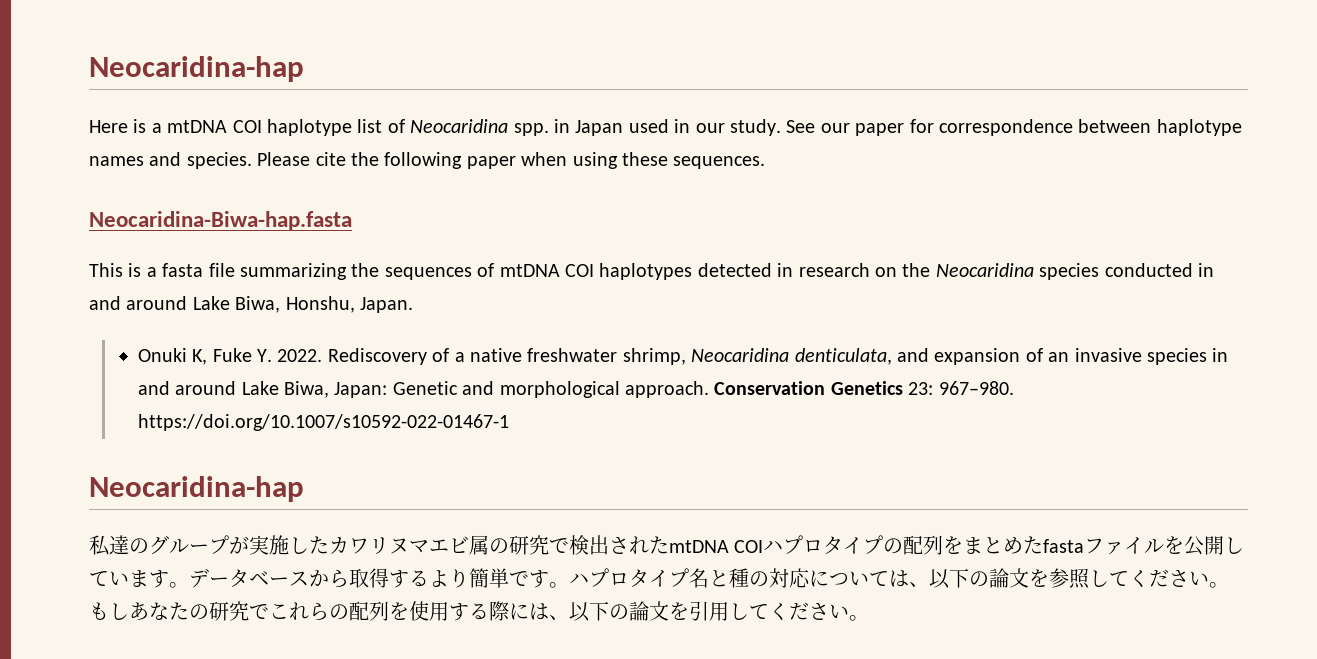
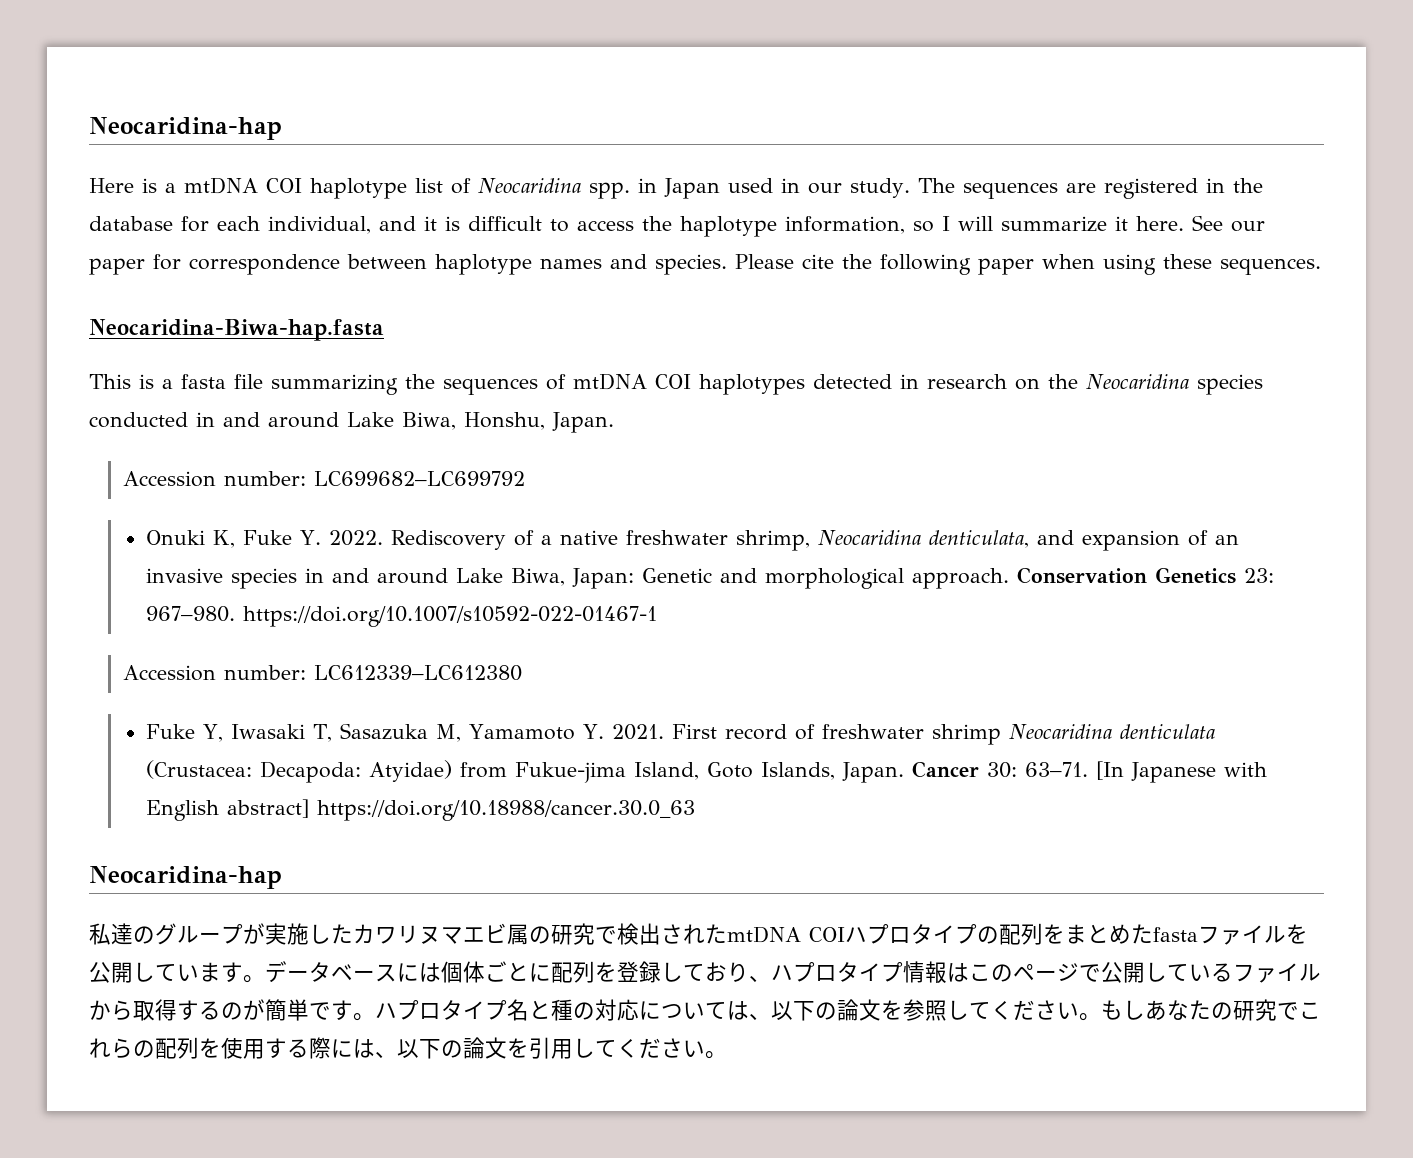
(781, 127) none -> [917,178,1263,199] [89,216,1184,237] The sequences are registered in the database for each individual, and it is difficult to access the haplotype information, so I will summarize it here.
(413, 305) none -> [122,471,525,487] // Accession number: LC699682–LC699792
(509, 422) none -> [122,665,522,681] [146,723,1216,745] [146,760,1268,783] [146,799,696,821] // Accession number: LC612339–LC612380 // Fuke Y, Iwasaki T, Sasazuka M, Yamamoto Y. 2021. First record of freshwater shrimp Neocaridina denticulata (Crustacea: Decapoda: Atyidae) from Fukue-jima Island, Goto Islands, Japan. Cancer 30: 63–71. [In Japanese with English abstract] https://doi.org/10.18988/cancer.30.0_63
(309, 578) none -> [397,961,1321,984] には個体ごとに配列を登録しており、ハプロタイプ情報はこのページで公開しているファイル
[429,569,469,588] より -> [221,999,265,1020] のが

